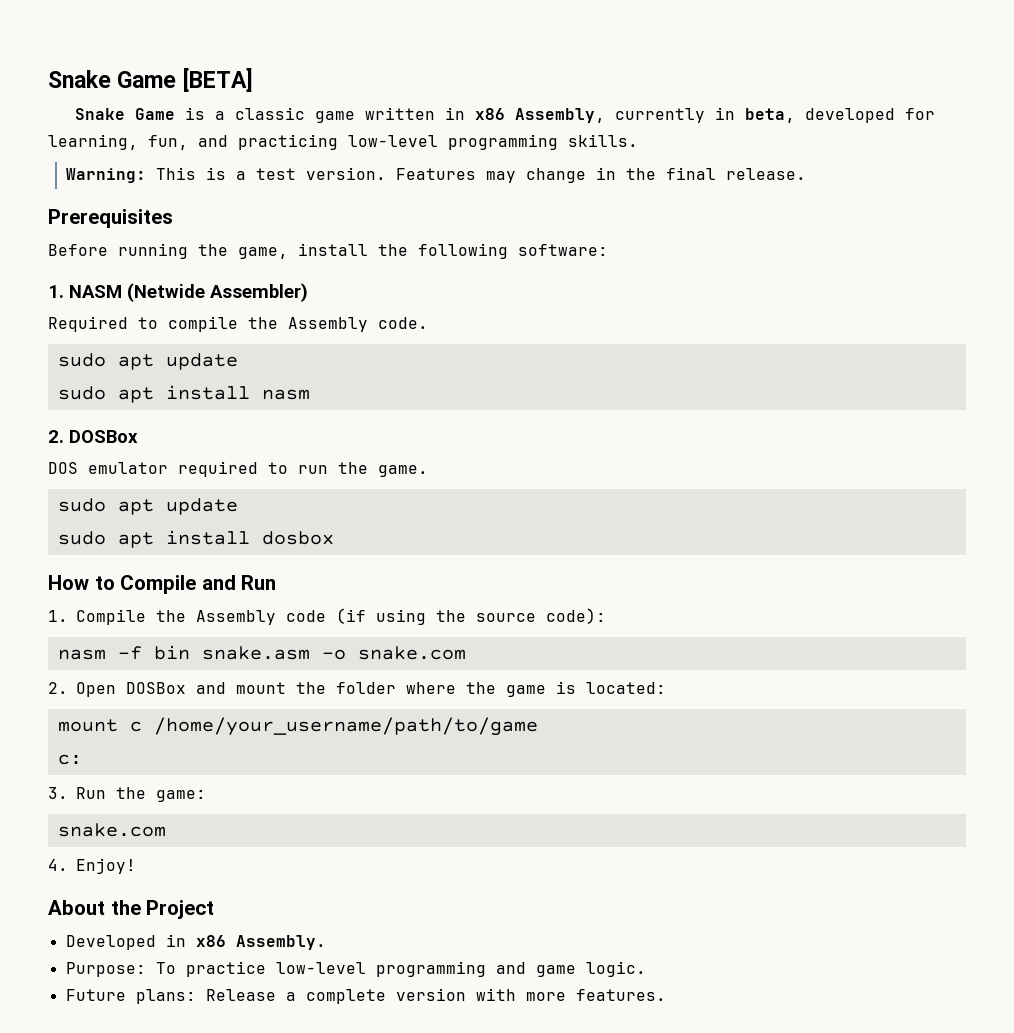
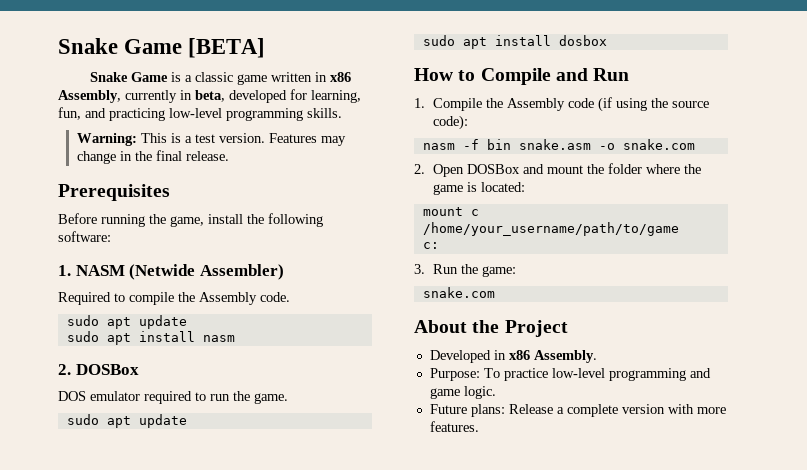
[48,858,136,874] // 4. Enjoy! -> (495, 292) none

